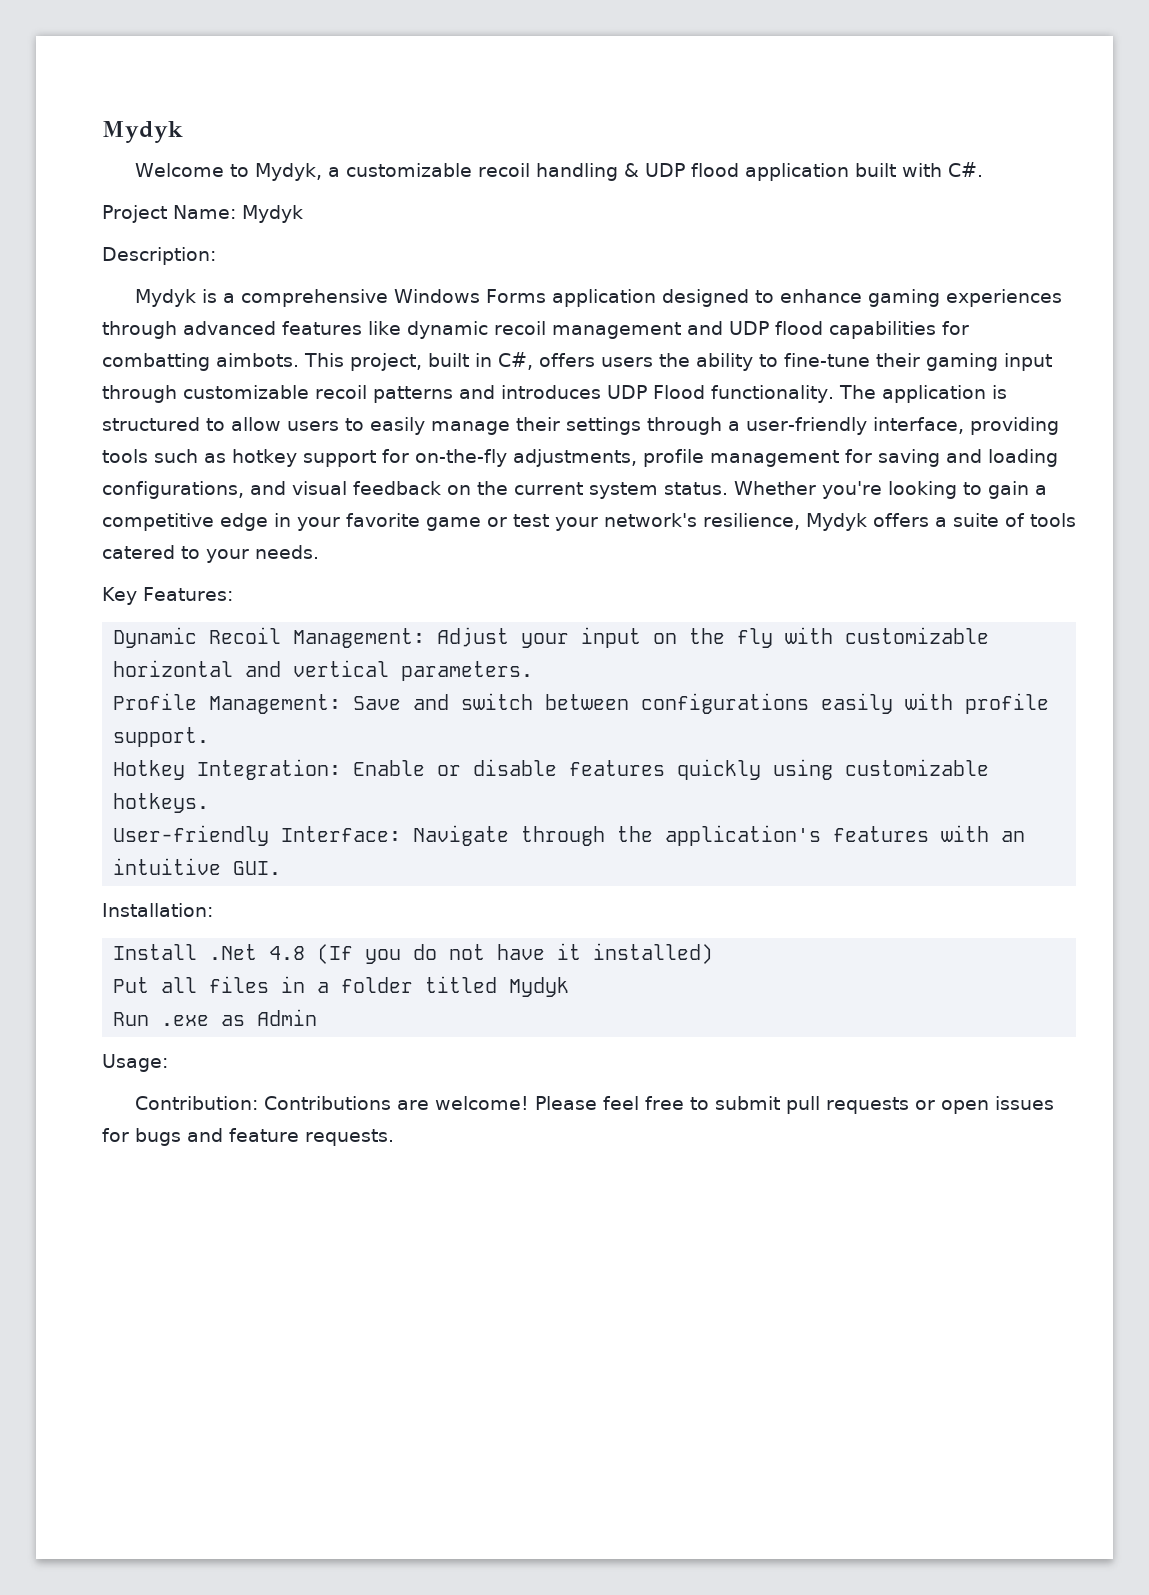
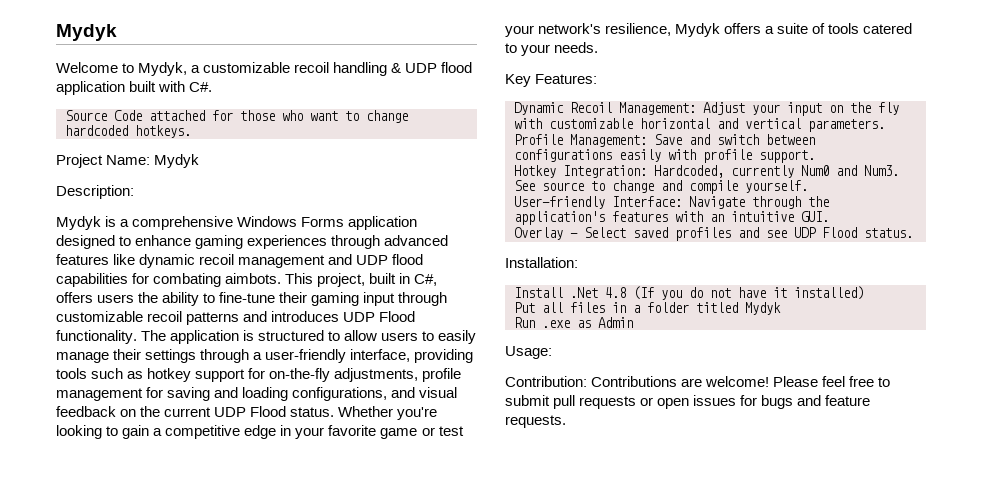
(983, 169) none -> [65,110,408,123] [65,125,191,138] // Source Code attached for those who want to change hardcoded hotkeys.
[102,353,210,371] combatting -> [153,273,222,287] combating
[589,482,658,499] system -> [214,406,287,417] UDP Flood
[353,759,990,780] [113,793,210,813] Enable or disable features quickly using customizable hotkeys. -> [654,165,899,178] [514,180,808,194] Hardcoded, currently Num0 and Num3. See source to change and compile yourself.
(282, 868) none -> [514,227,913,241] // Overlay - Select saved profiles and see UDP Flood status.

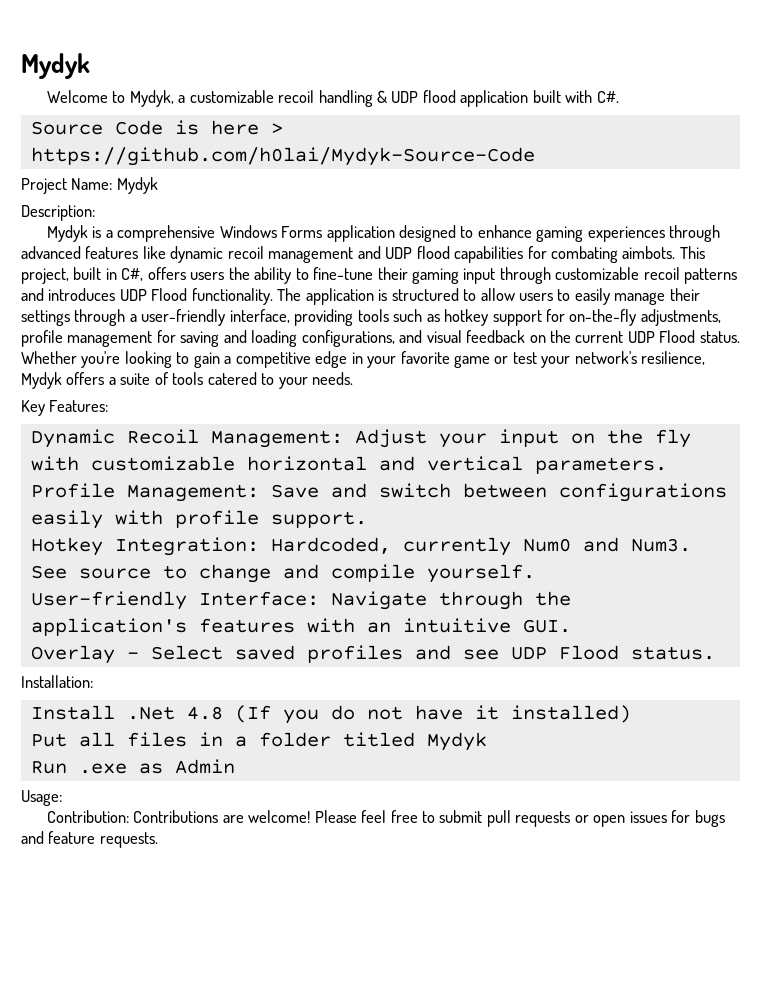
[149,110,408,123] [65,125,191,138] attached for those who want to change hardcoded hotkeys. -> [174,120,283,135] [30,147,535,166] is here > https://github.com/h0lai/Mydyk-Source-Code

